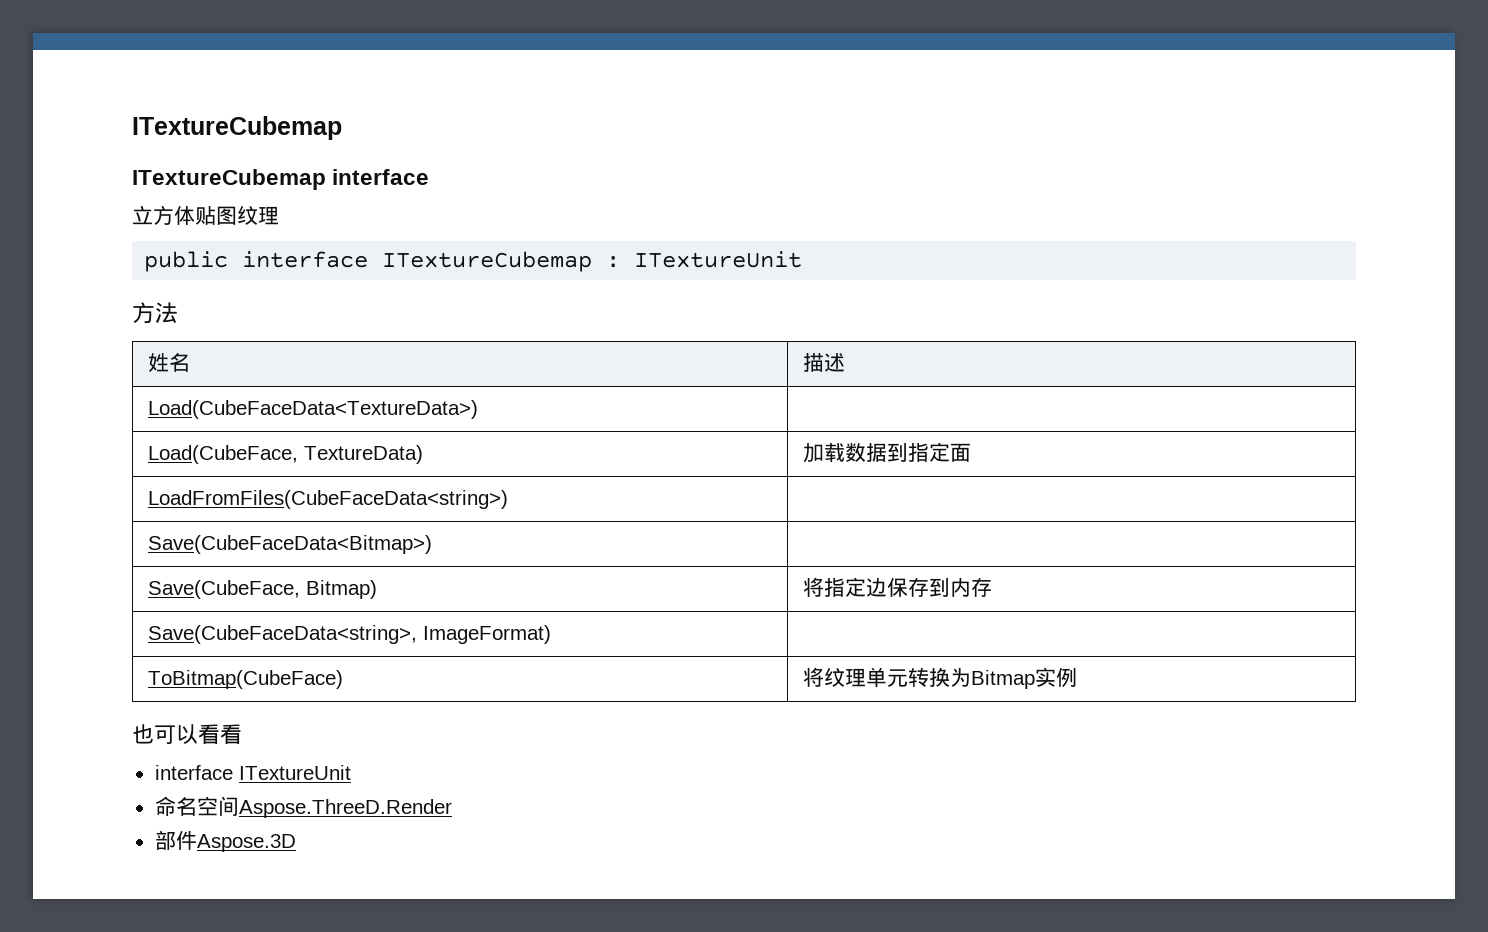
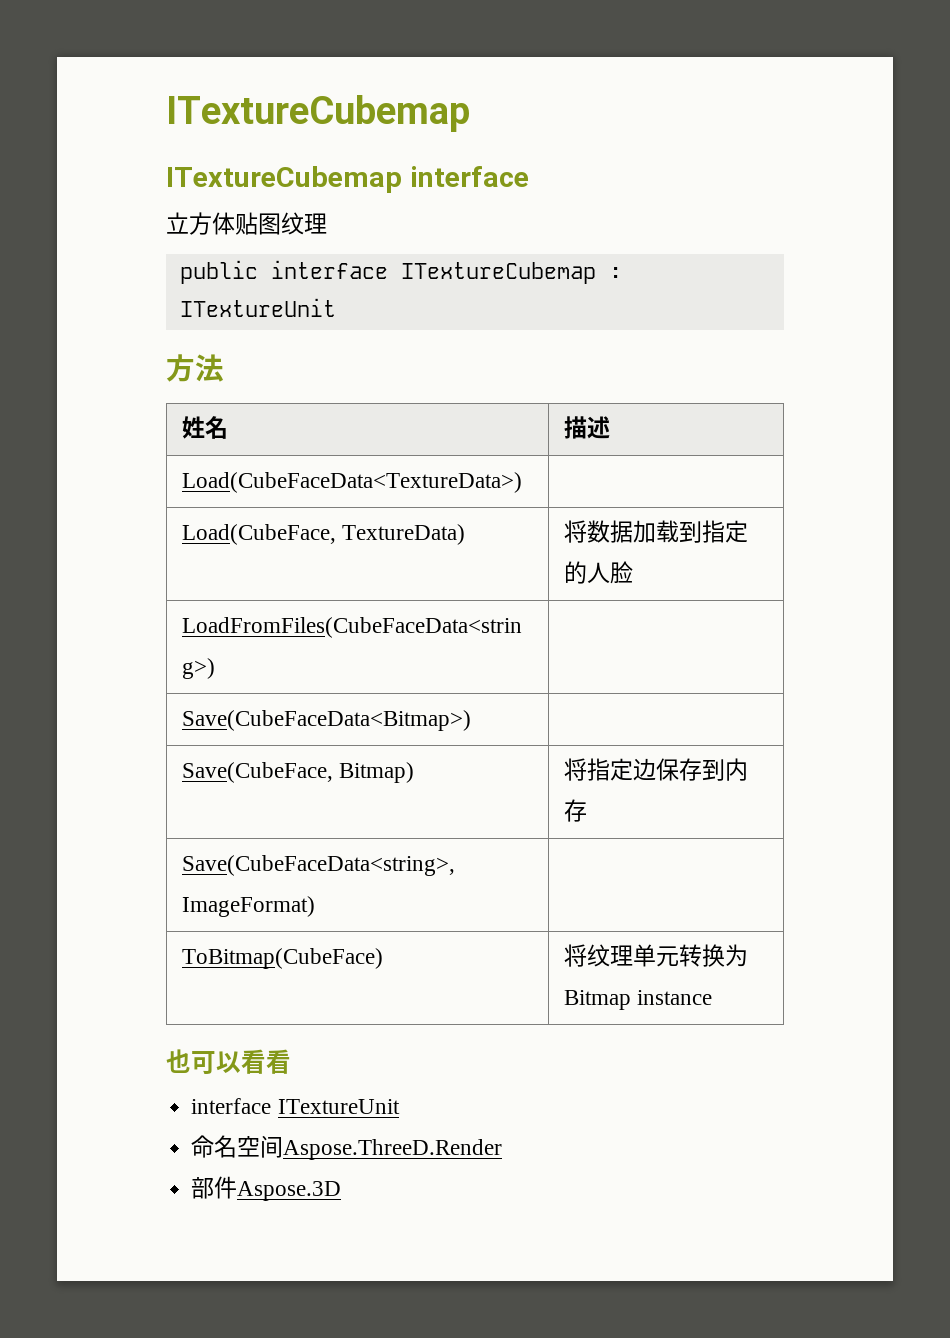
[802,442,971,463] 加载数据到指定面 -> [563,520,748,543] [563,561,633,584] 将数据加载到指定的人脸
[1034,667,1077,688] 实例 -> [636,990,712,1005] instance

